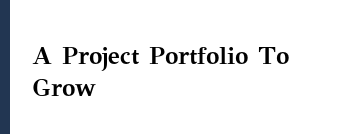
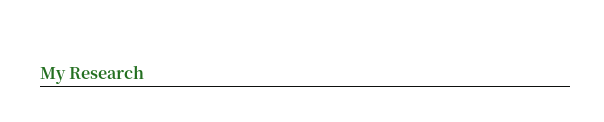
[32,47,289,71] [32,78,96,96] A Project Portfolio To Grow -> [40,65,145,84] My Research

